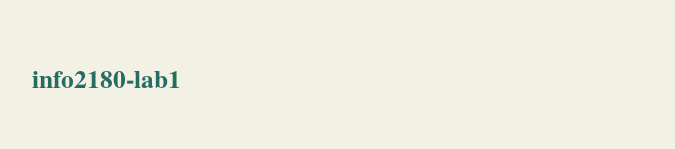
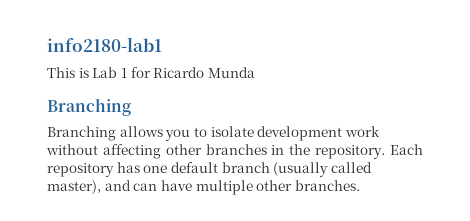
(181, 79) none -> [47,67,255,78] [47,98,131,116] [47,126,380,141] [46,144,423,159] [47,162,372,177] [47,180,360,195] // This is Lab 1 for Ricardo Munda // Branching // Branching allows you to isolate development work without affecting other branches in the repository. Each repository has one default branch (usually called master), and can have multiple other branches.

